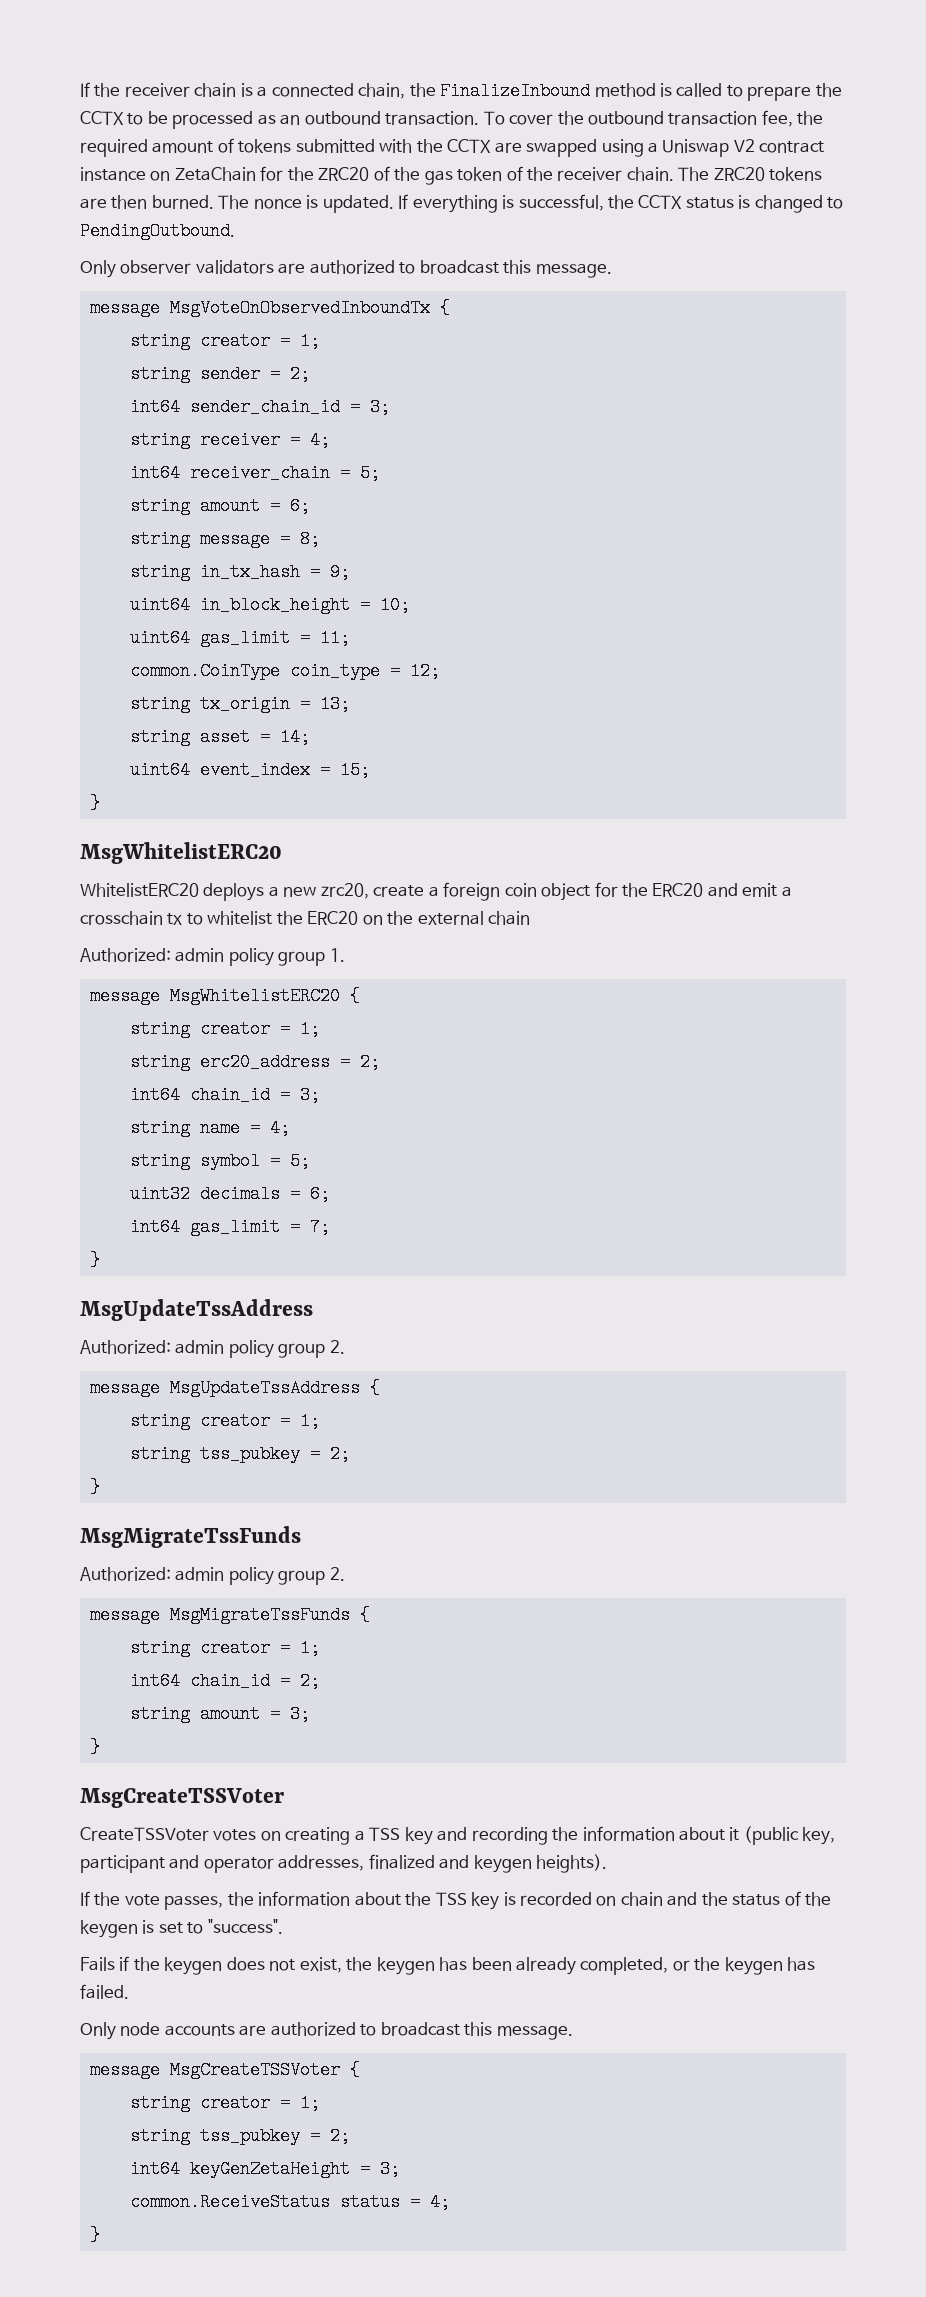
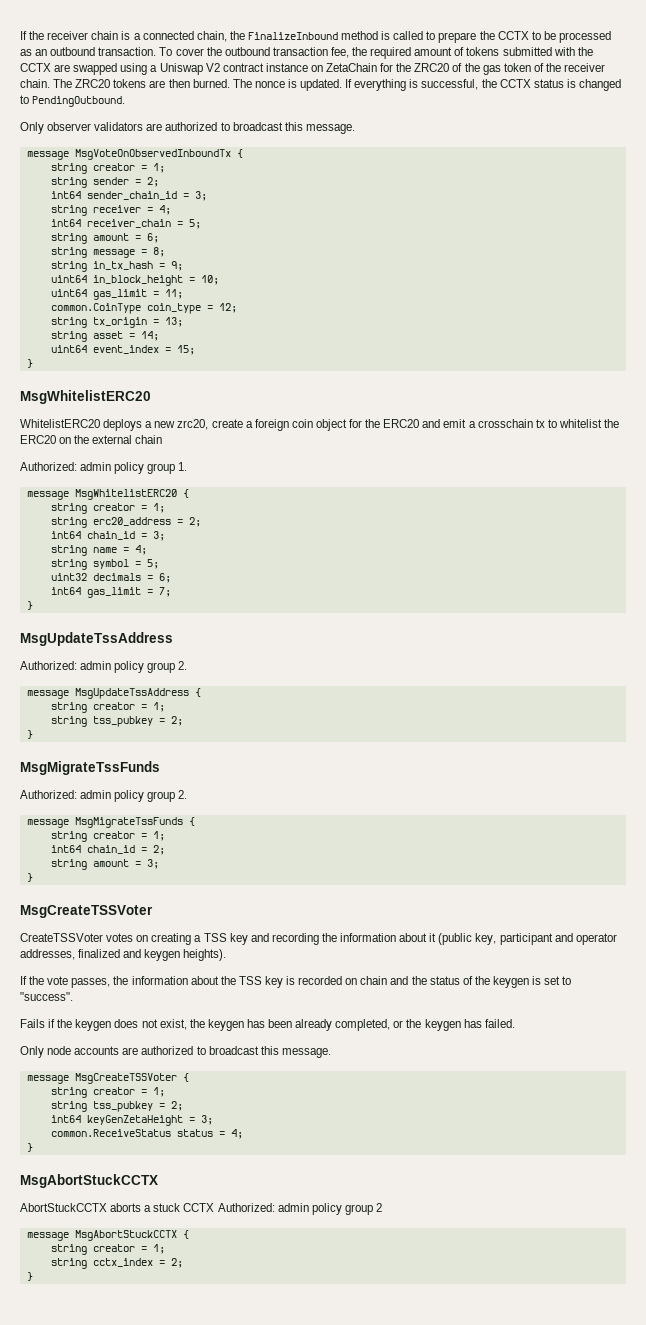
(100, 2235) none -> [20,1174,158,1188] [20,1203,382,1215] [26,1230,189,1241] [50,1244,165,1255] [50,1258,183,1269] [26,1272,33,1281] // MsgAbortStuckCCTX // AbortStuckCCTX aborts a stuck CCTX Authorized: admin policy group 2 // message MsgAbortStuckCCTX { // string creator = 1; // string cctx_index = 2; // }

